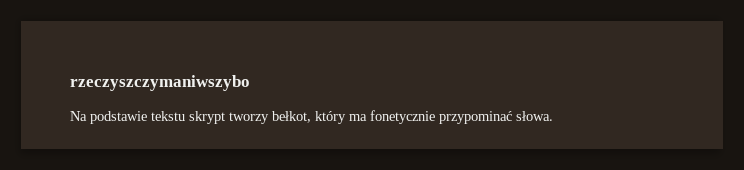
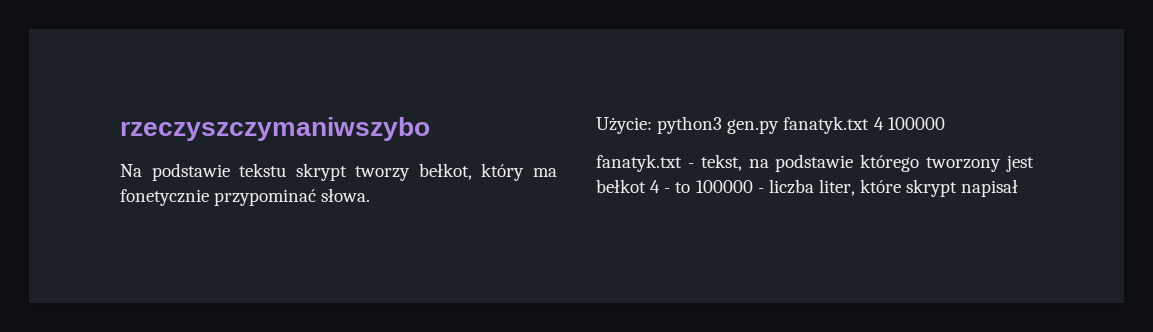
(553, 116) none -> [596,116,945,134] [596,154,1034,172] [596,179,1019,197] // Użycie: python3 gen.py fanatyk.txt 4 100000 // fanatyk.txt - tekst, na podstawie którego tworzony jest bełkot 4 - to 100000 - liczba liter, które skrypt napisał

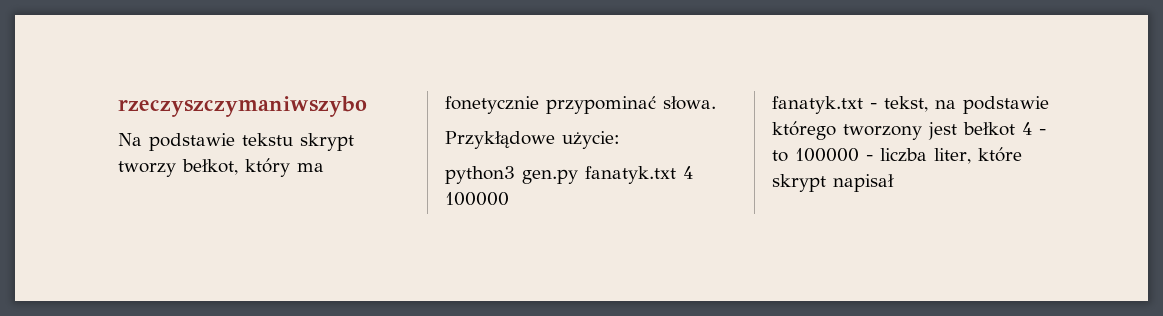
[596,117,652,134] Użycie: -> [445,131,620,149] Przykłądowe użycie: //

